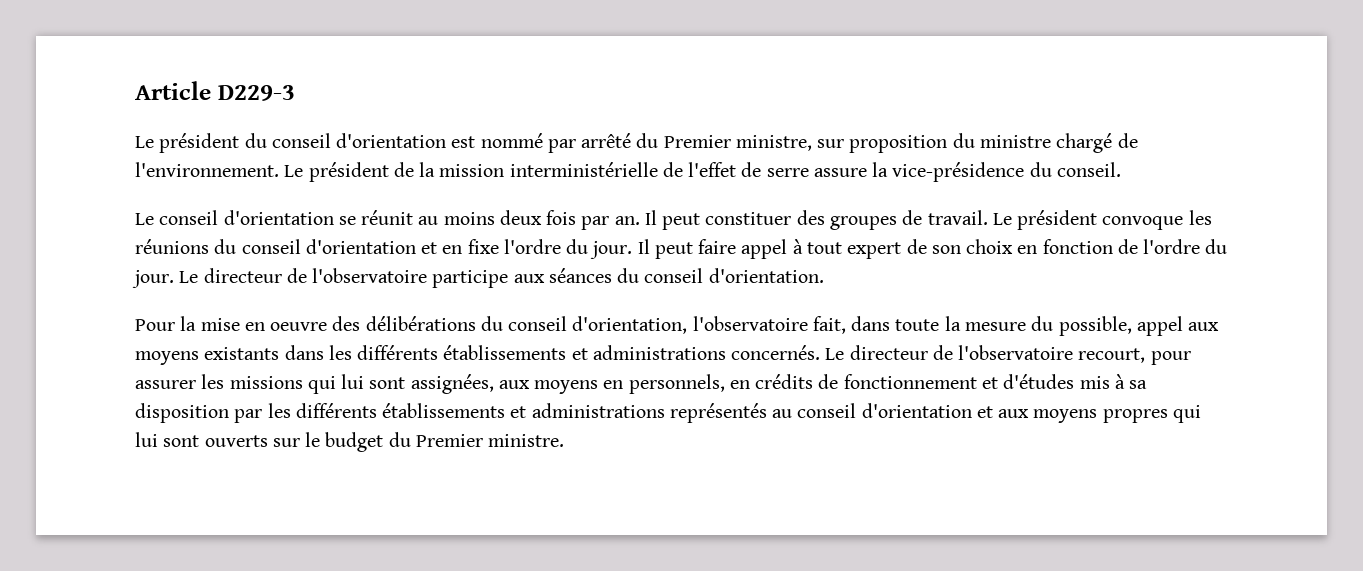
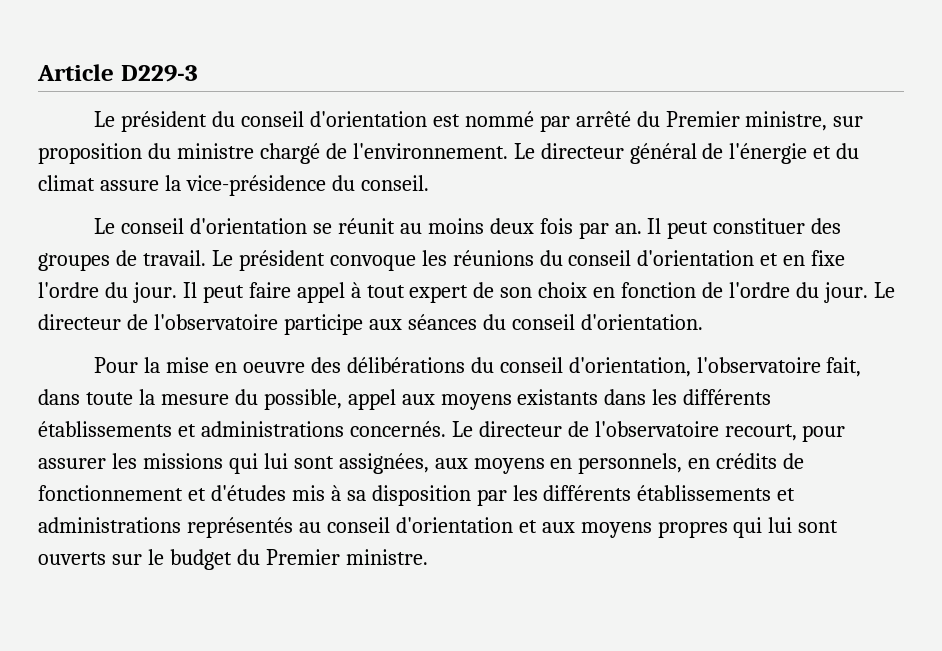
[308,162,809,182] président de la mission interministérielle de l'effet de serre -> [540,143,860,164] [38,175,95,191] directeur général de l'énergie et du climat

